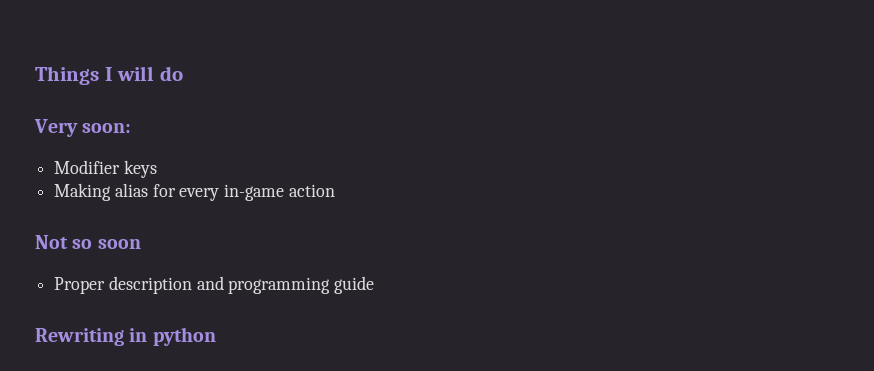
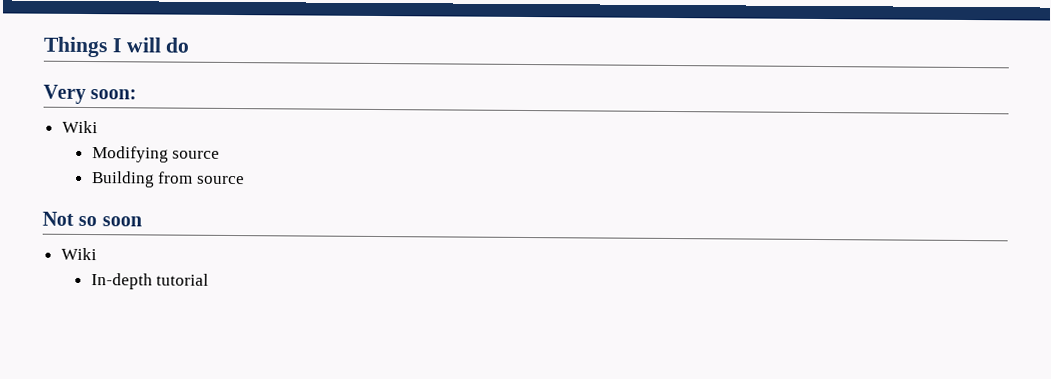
[54,160,157,178] [54,183,335,201] [35,235,141,249] [54,276,375,294] [35,327,216,346] Modifier keys // Making alias for every in-game action // Not so soon // Proper description and programming guide // Rewriting in python -> [61,120,98,134] [91,146,221,163] [91,171,245,188] [42,211,142,227] [60,247,97,261] [90,273,210,290] Wiki // Modifying source // Building from source // Not so soon // Wiki // In-depth tutorial

